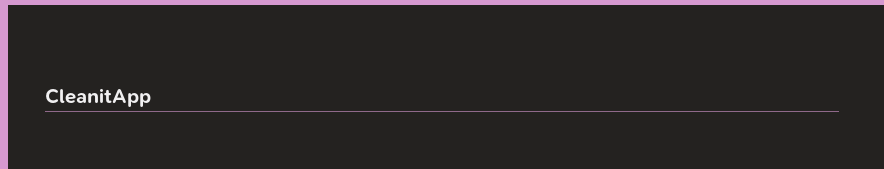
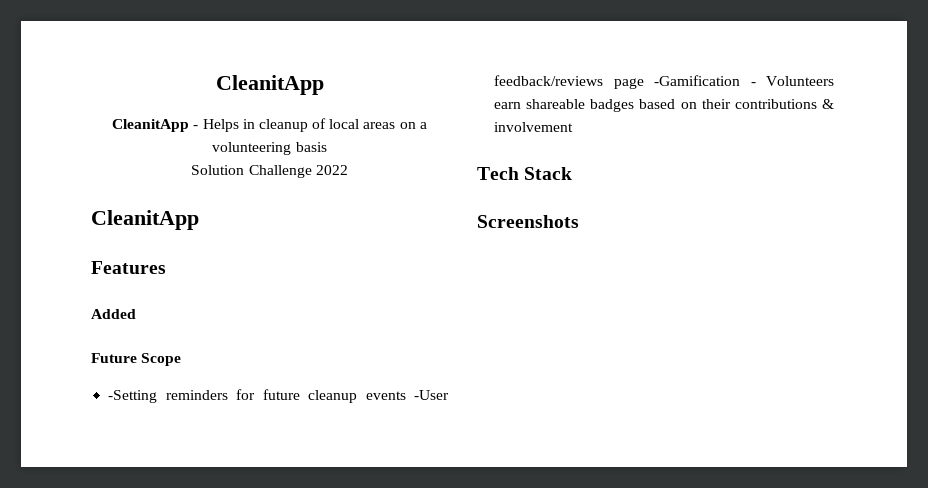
[45,88,151,107] CleanitApp -> [215,75,324,95] [112,118,427,132] [212,142,327,155] [191,165,348,178] [91,210,199,230] [91,261,166,274] [91,309,136,319] [91,353,182,366] [108,389,449,403] [494,75,834,89] [494,99,834,112] [494,122,574,132] [477,167,573,180] [477,215,579,228] CleanitApp // CleanitApp - Helps in cleanup of local areas on a volunteering basis // Solution Challenge 2022 // CleanitApp // Features // Added // Future Scope // -Setting reminders for future cleanup events -User feedback/reviews page -Gamification - Volunteers earn shareable badges based on their contributions & involvement // Tech Stack // Screenshots

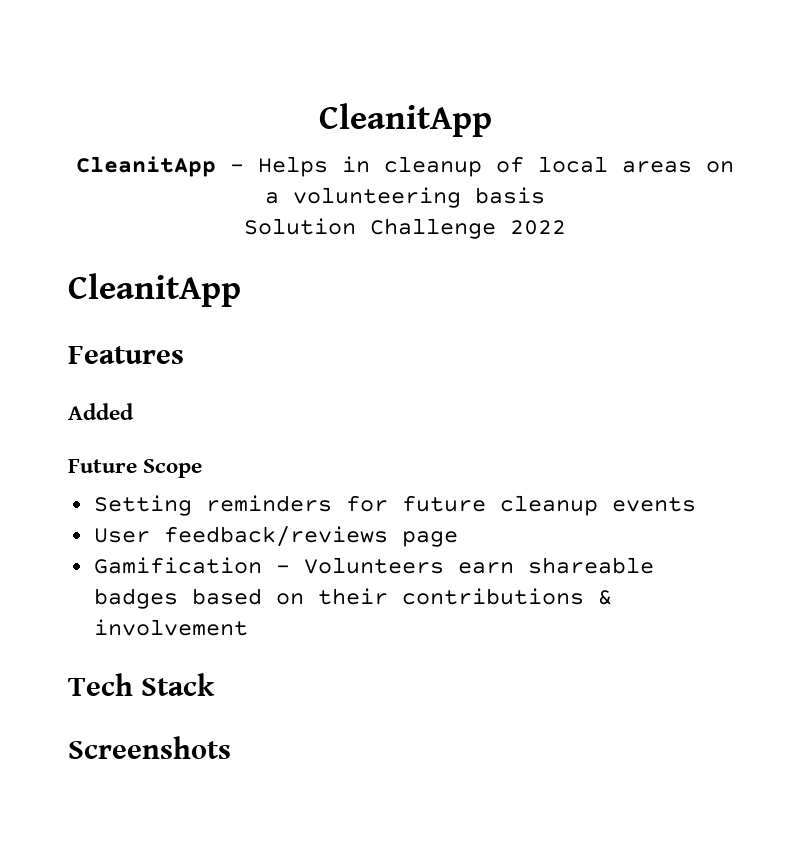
[108,390,158,403] -Setting -> [93,495,192,516] Setting
[414,390,449,400] -User -> [93,528,150,543] // User
[654,75,741,86] -Gamification -> [93,557,262,574] // Gamification

